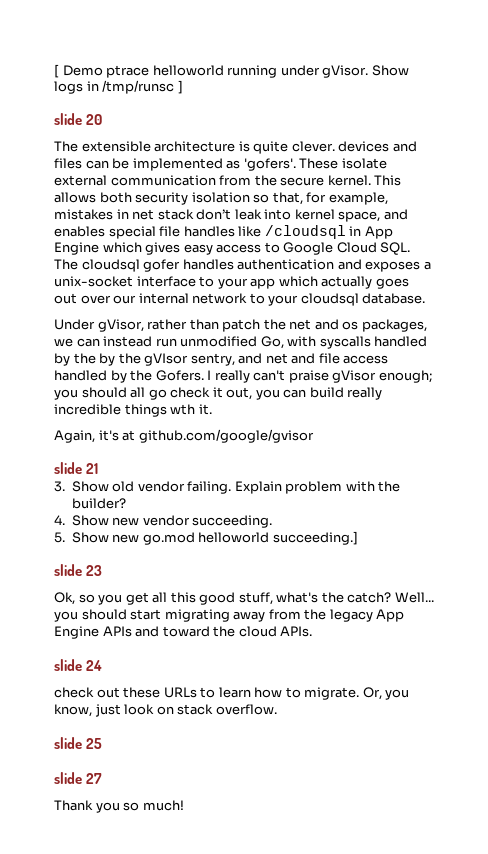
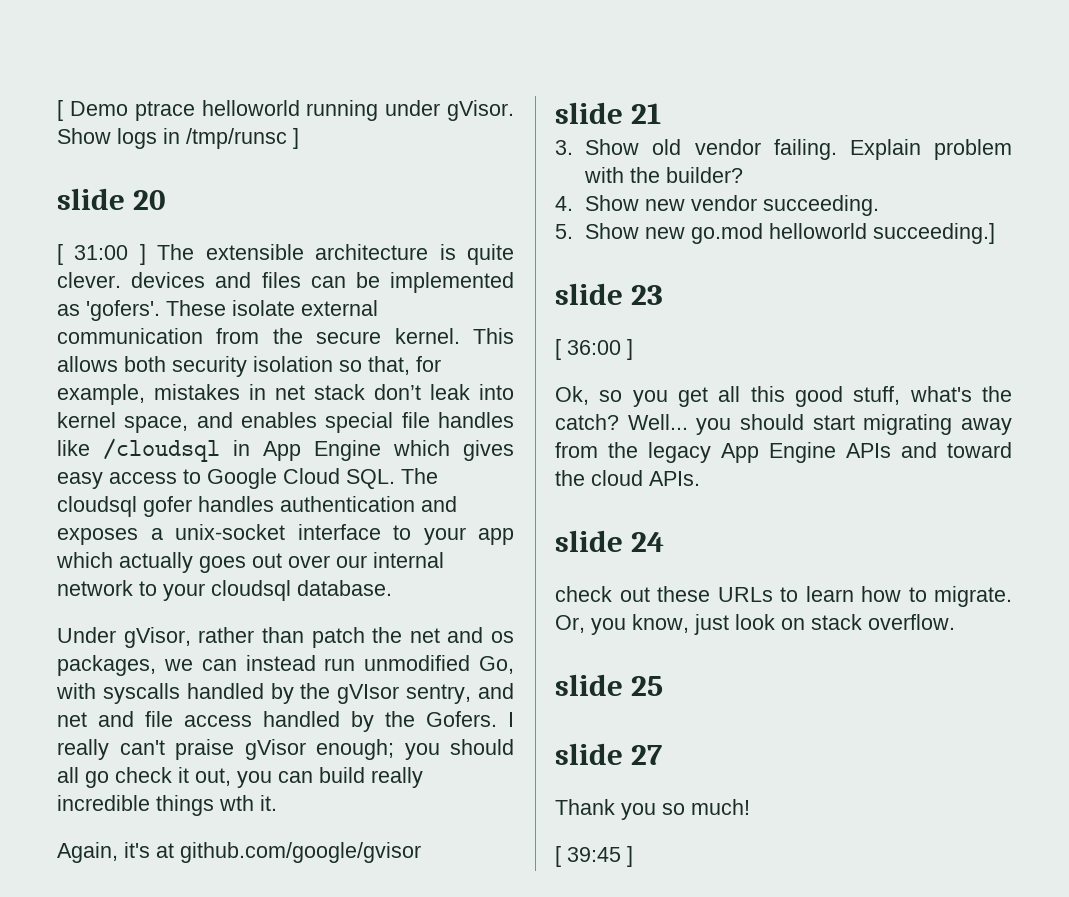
(103, 119) none -> [57,244,146,265] [ 31:00 ]
[99,353,141,366] by the -> (331, 691) none
(103, 570) none -> [555,339,633,360] // [ 36:00 ]
(184, 805) none -> [555,846,633,867] // [ 39:45 ]

